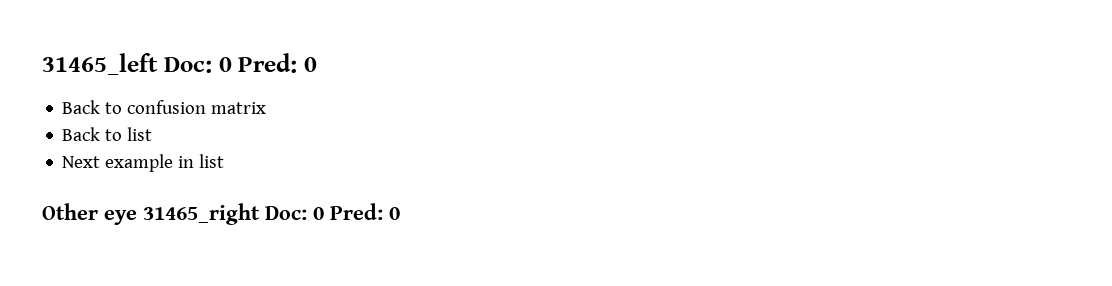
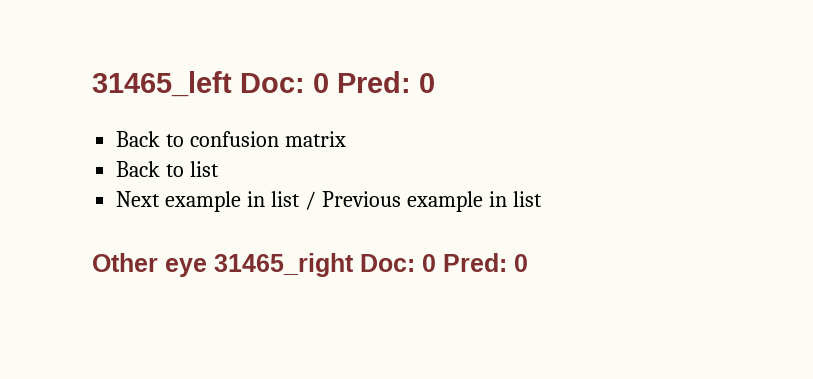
(225, 161) none -> [304,191,542,212] / Previous example in list

